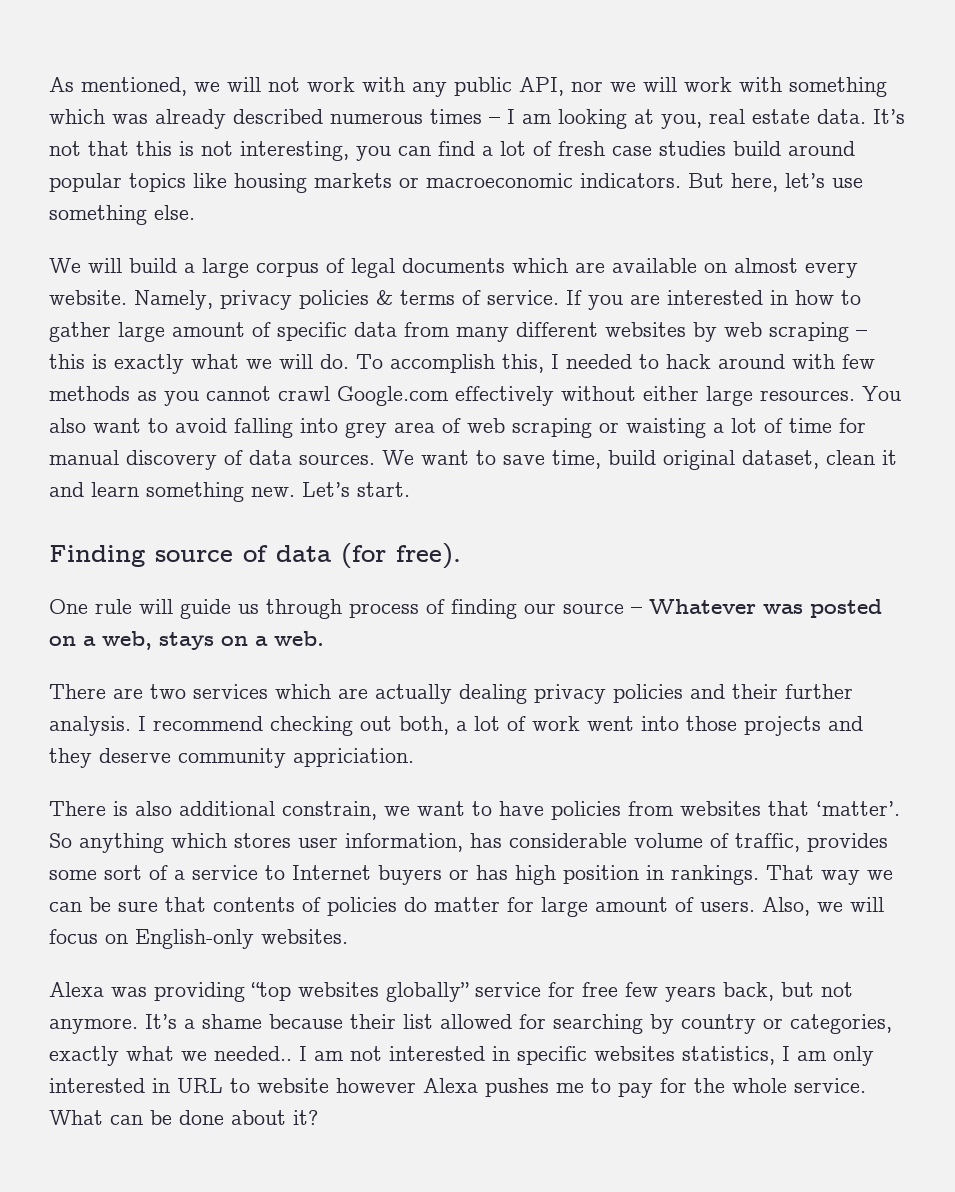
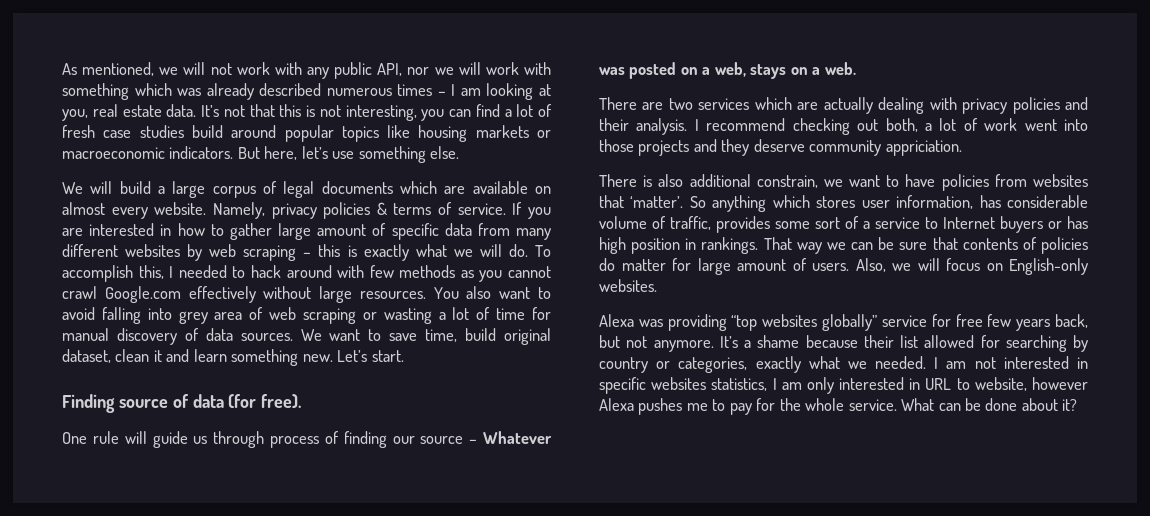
[643,386,699,401] either -> (312, 292) none
[626,418,706,438] waisting -> [383,308,432,324] wasting
(527, 694) none -> [929,97,957,110] with
[785,684,853,699] further -> (629, 124) none
[214,1046,292,1061] needed.. -> [875,356,927,369] needed.
[257,1078,329,1093] website -> [974,377,1027,391] website,

